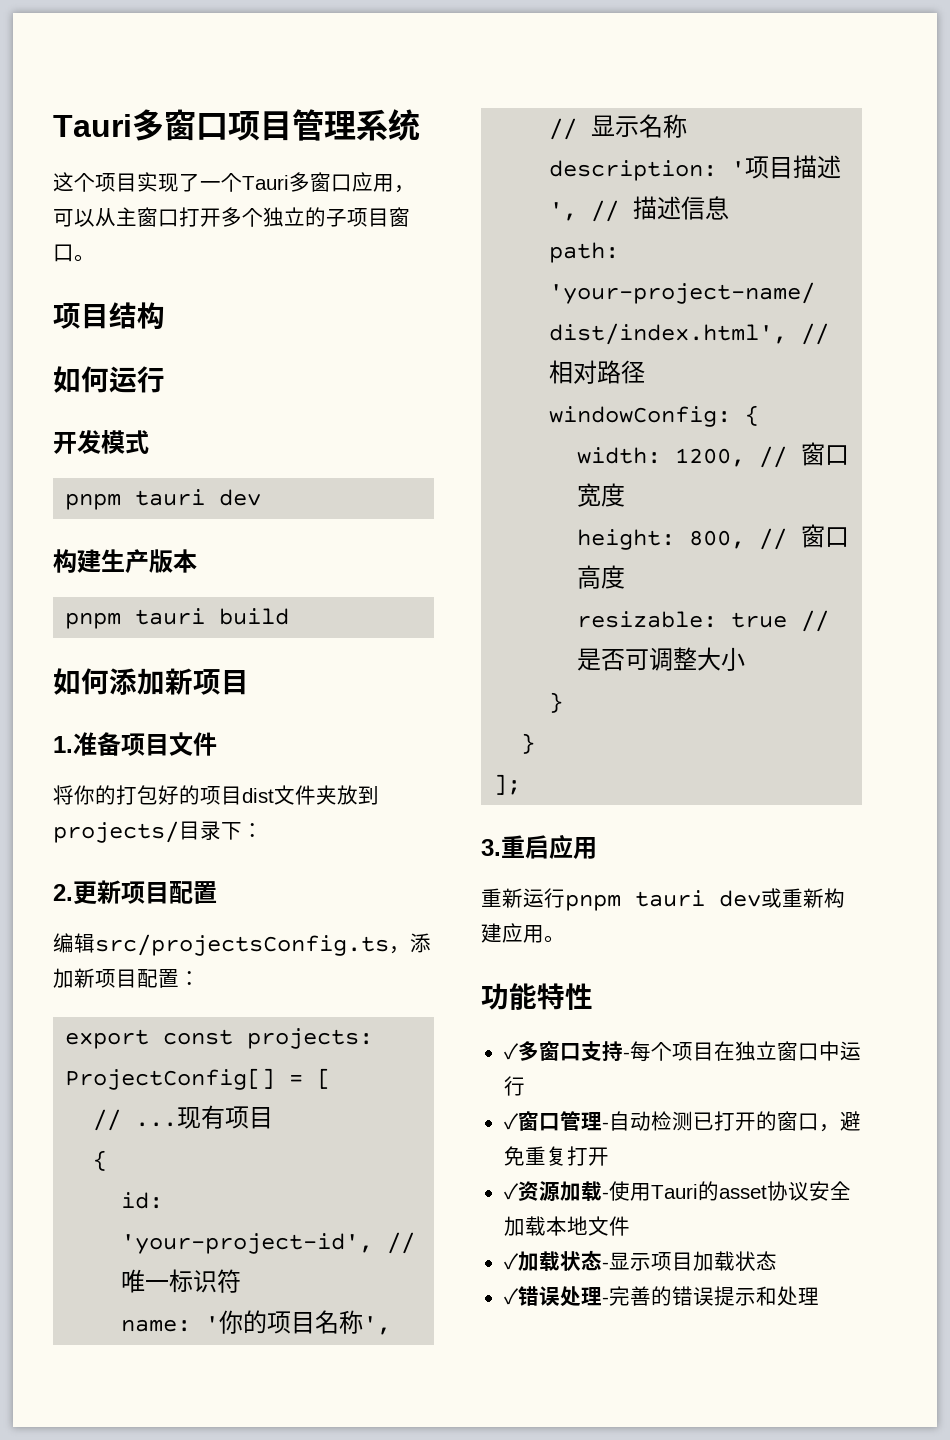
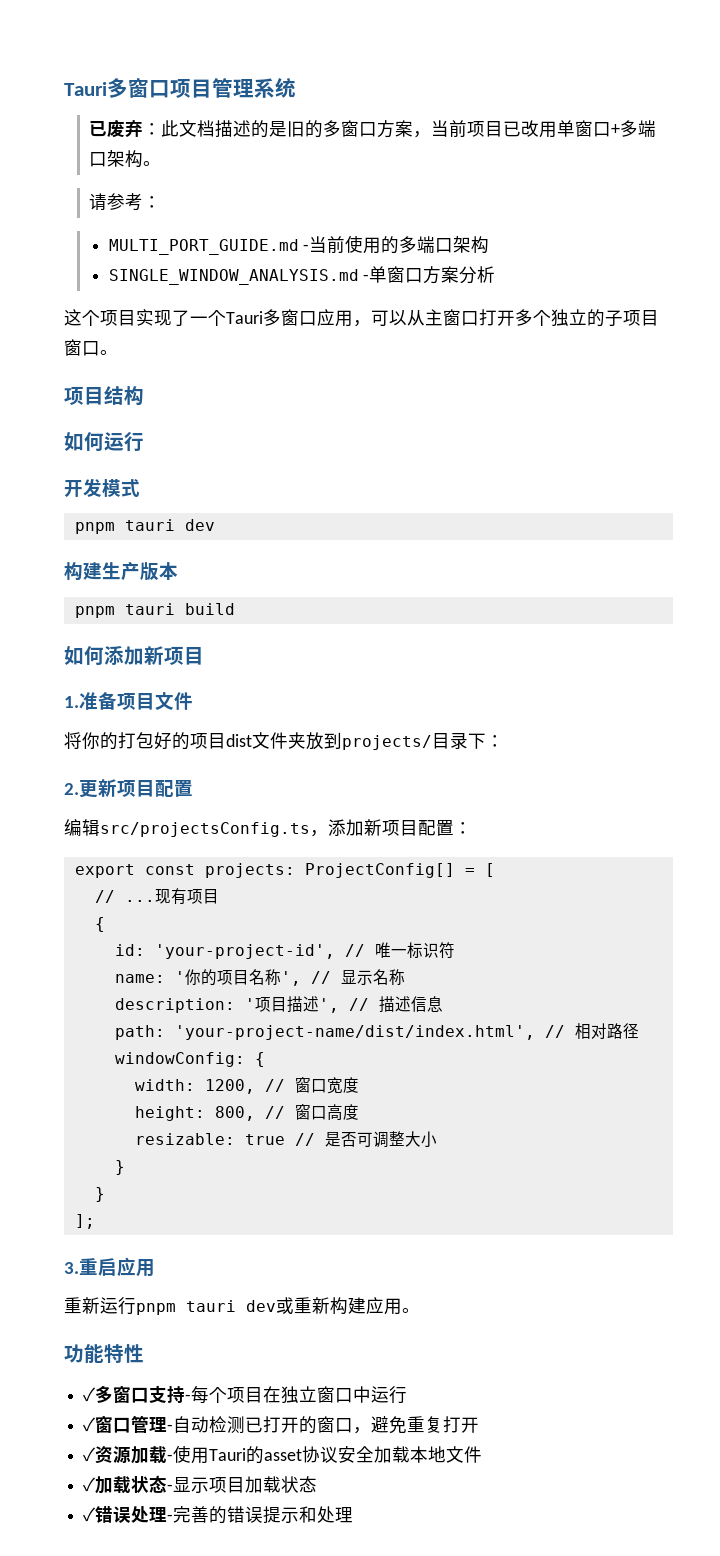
(420, 125) none -> [89,120,657,138] [89,150,162,168] [89,193,162,211] [108,235,490,255] [108,266,496,285] // 已废弃：此文档描述的是旧的多窗口方案，当前项目已改用单窗口+多端口架构。 // 请参考： // MULTI_PORT_GUIDE.md -当前使用的多端口架构 // SINGLE_WINDOW_ANALYSIS.md -单窗口方案分析

